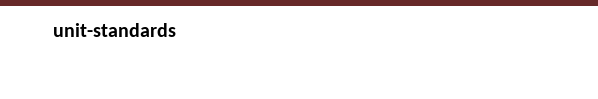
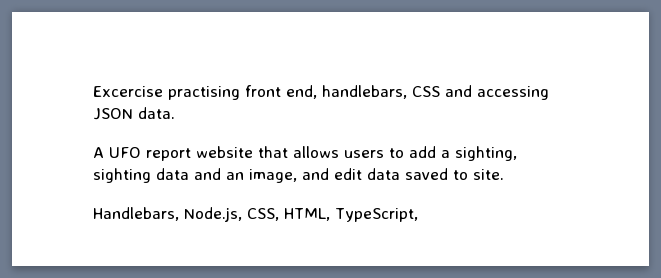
[53,23,176,37] unit-standards -> [93,85,549,100] [93,107,175,120] [93,146,517,161] [93,168,504,183] [93,207,418,222] Excercise practising front end, handlebars, CSS and accessing JSON data. // A UFO report website that allows users to add a sighting, sighting data and an image, and edit data saved to site. // Handlebars, Node.js, CSS, HTML, TypeScript,

